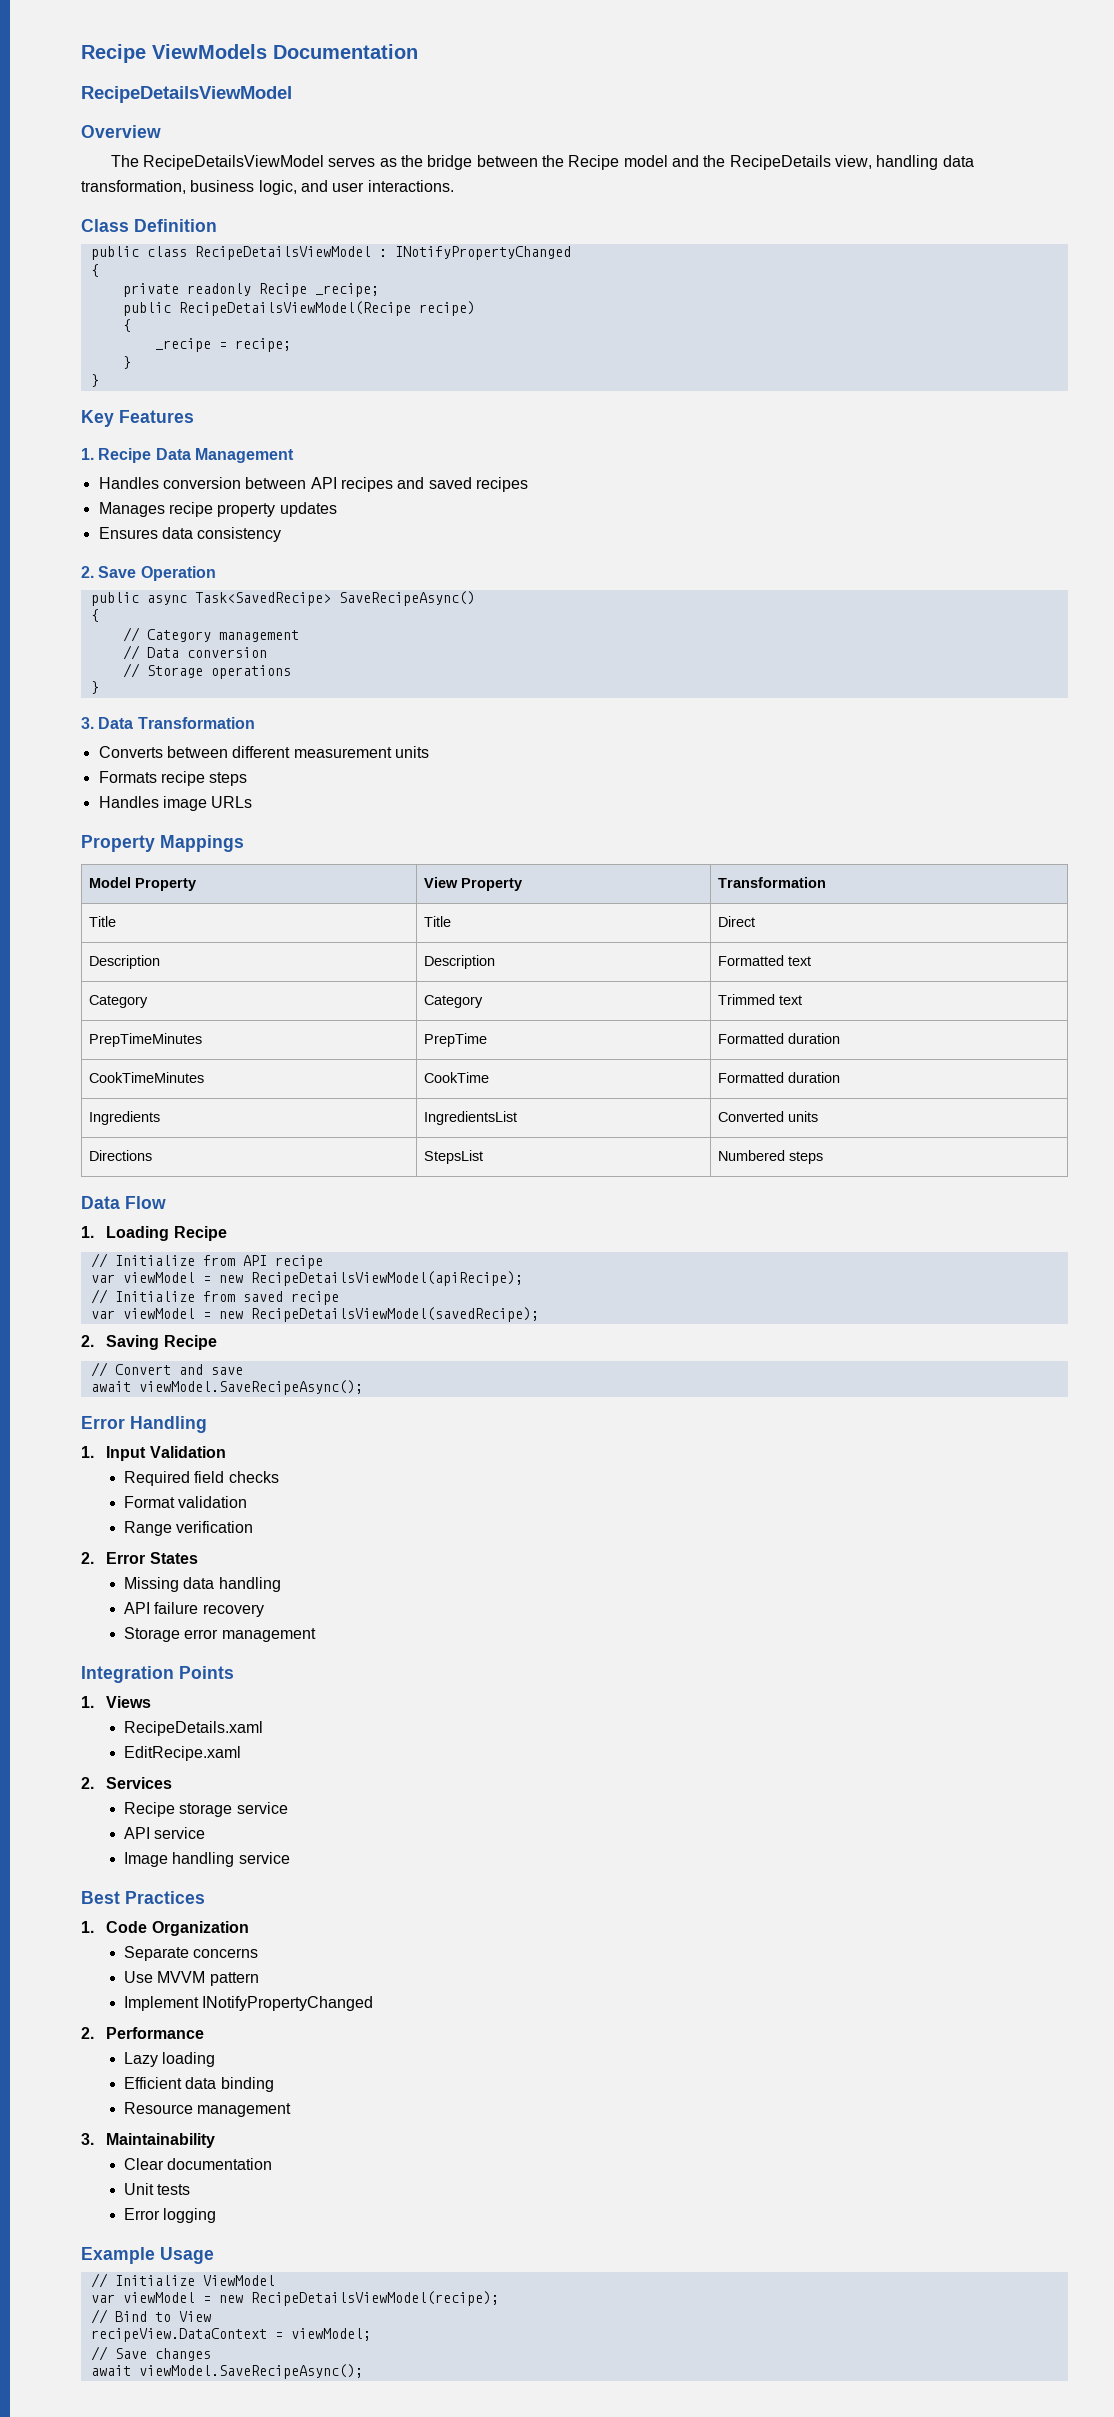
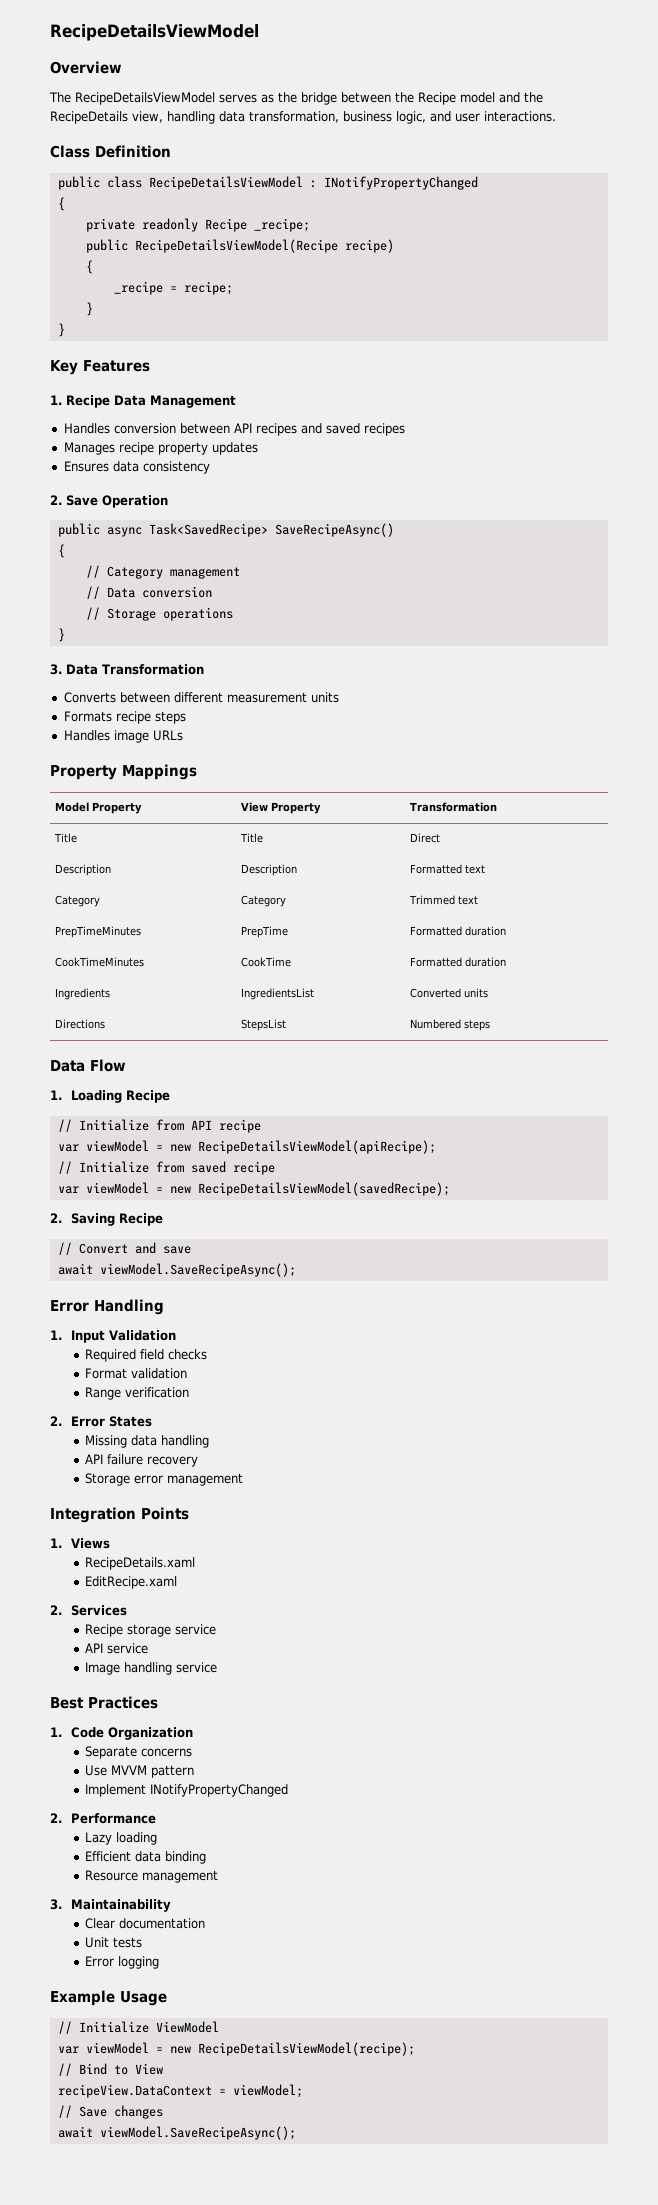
[81,44,418,63] Recipe ViewModels Documentation // -> (50, 32) none

